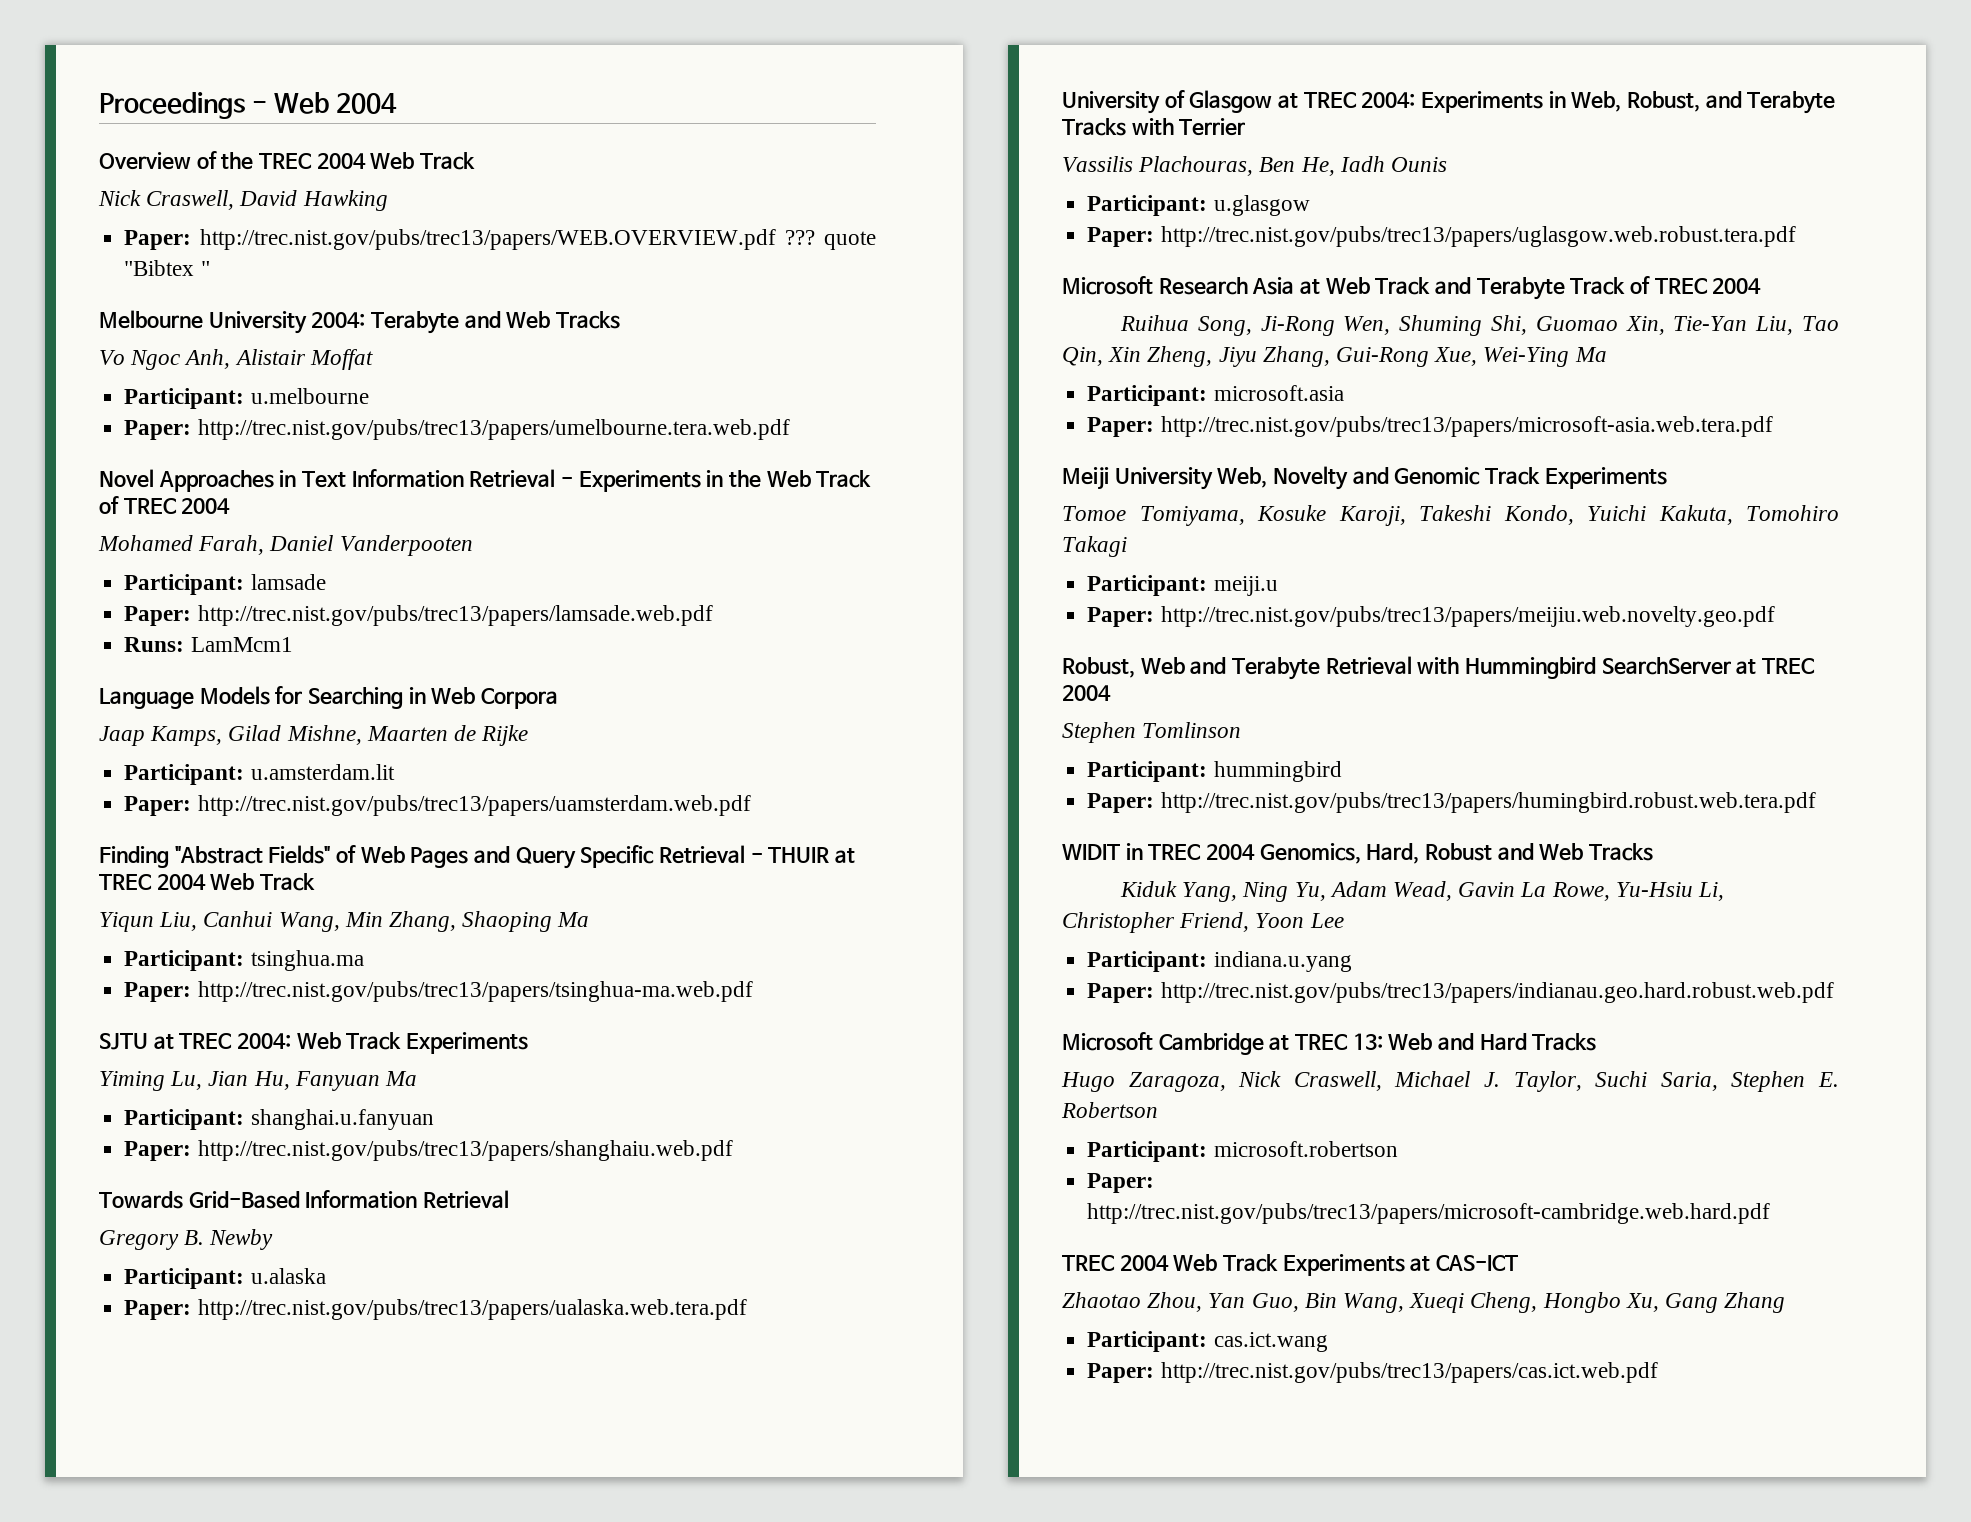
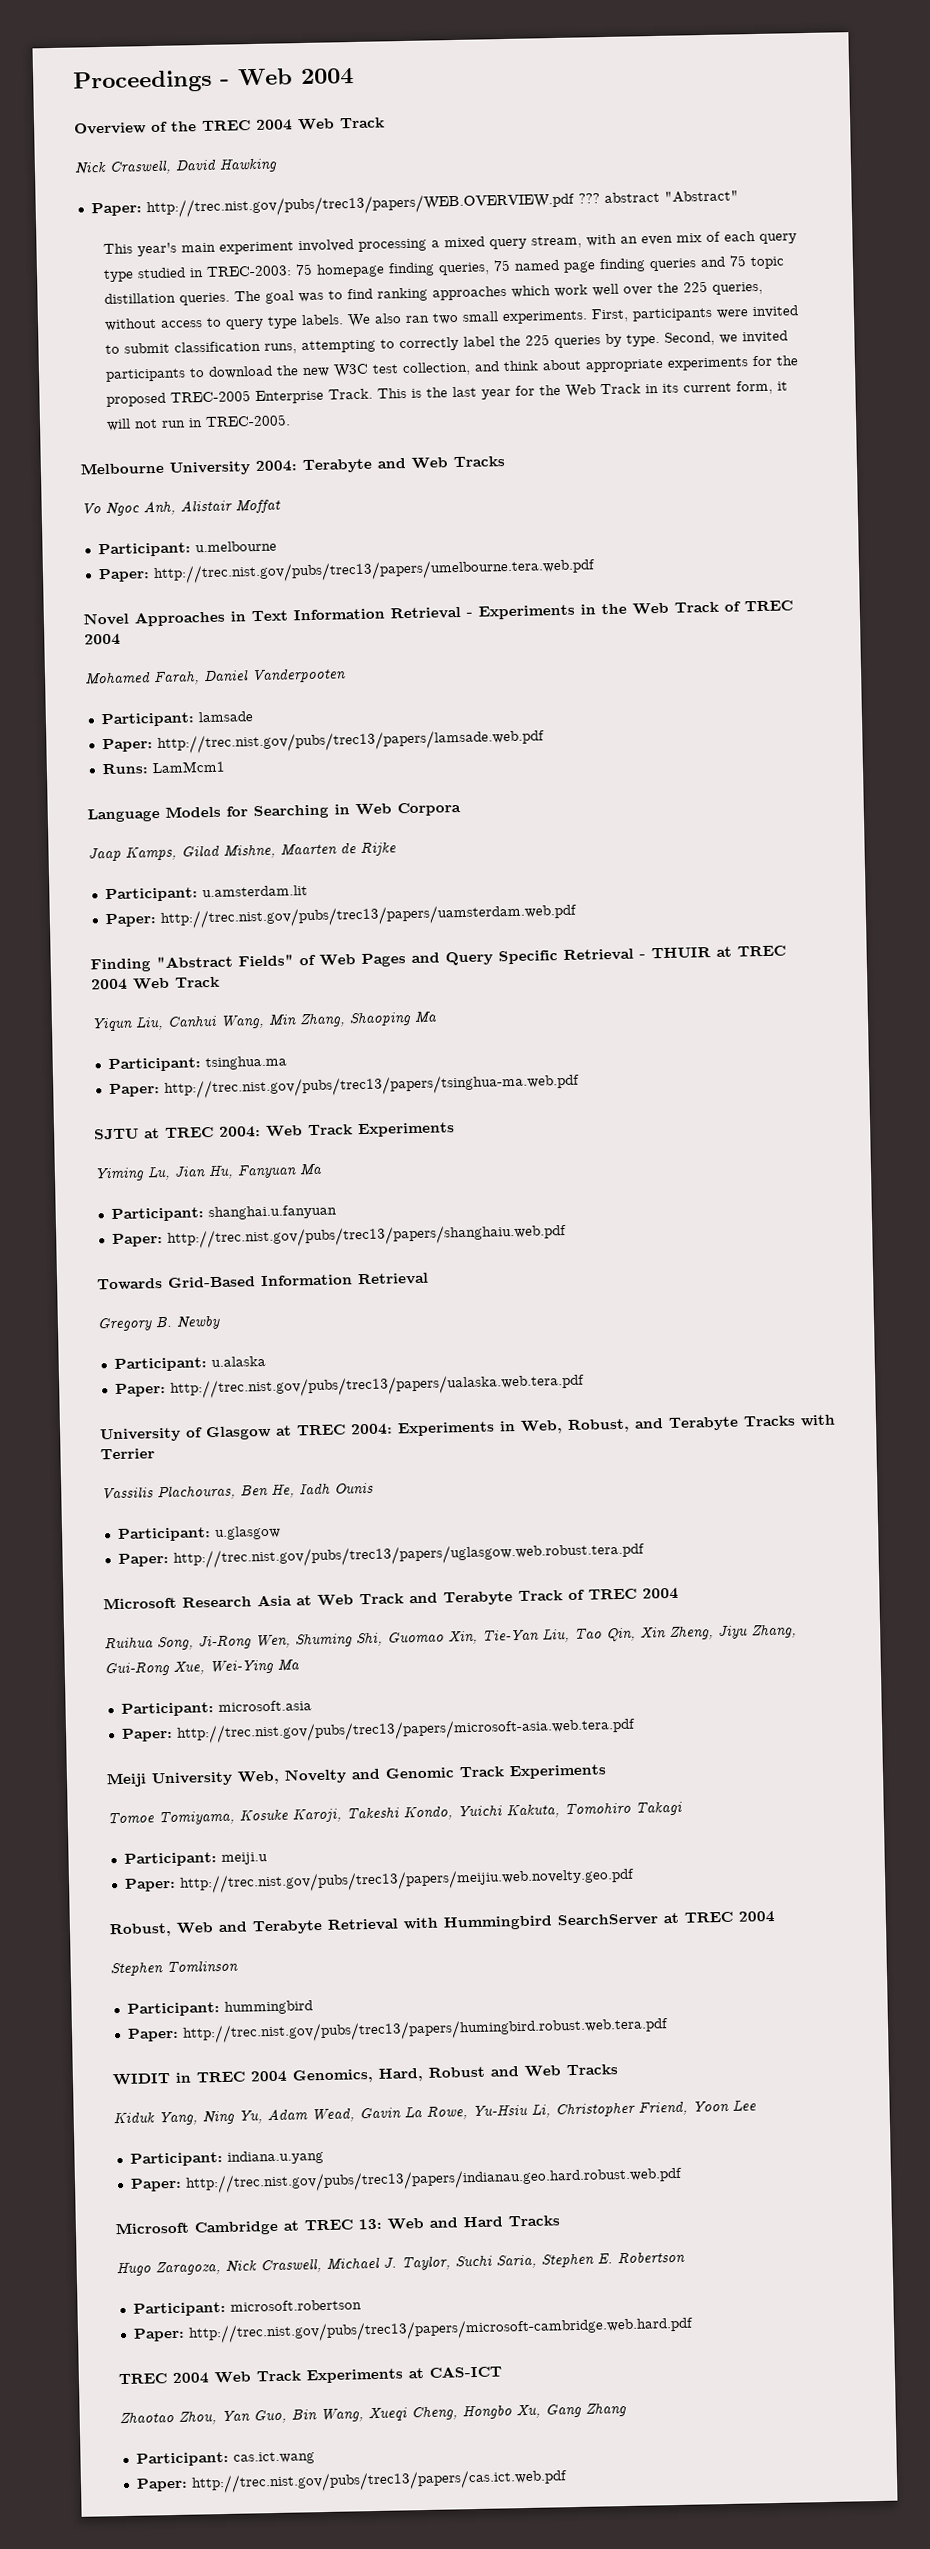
[824,231,876,250] [124,260,210,276] quote "Bibtex " -> [603,190,739,204] [103,230,798,257] [103,255,786,282] [104,280,764,306] [104,305,800,331] [105,330,789,354] [105,355,799,382] [106,380,789,407] [106,414,292,431] abstract "Abstract" // This year's main experiment involved processing a mixed query stream, with an even mix of each query type studied in TREC-2003: 75 homepage finding queries, 75 named page finding queries and 75 topic distillation queries. The goal was to find ranking approaches which work well over the 225 queries, without access to query type labels. We also ran two small experiments. First, participants were invited to submit classification runs, attempting to correctly label the 225 queries by type. Second, we invited participants to download the new W3C test collection, and think about appropriate experiments for the proposed TREC-2005 Enterprise Track. This is the last year for the Web Track in its current form, it will not run in TREC-2005.

